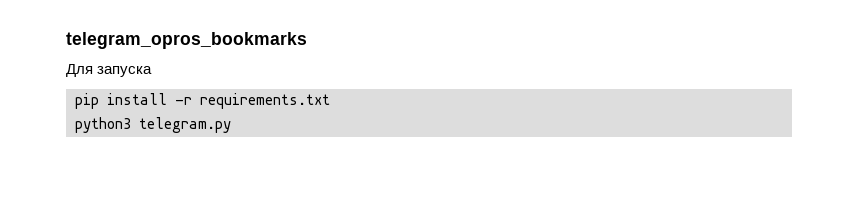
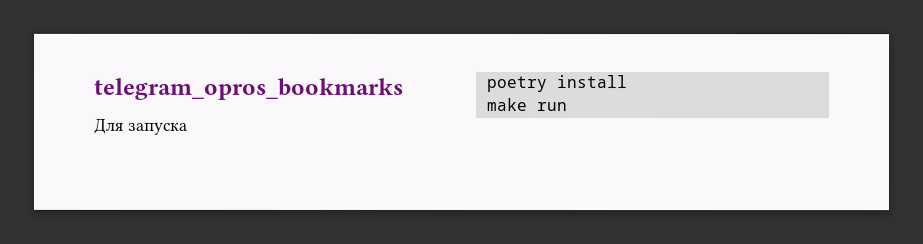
[75,93,99,109] pip -> [486,76,548,93] poetry
[175,93,330,109] [75,117,231,133] -r requirements.txt // python3 telegram.py -> [486,98,568,112] // make run

